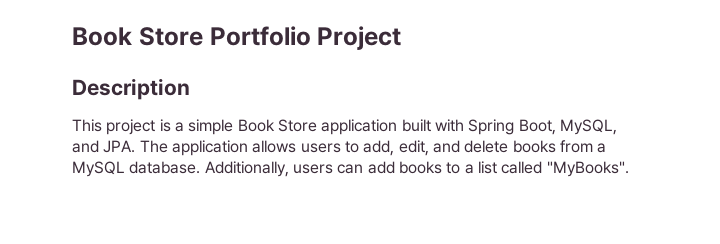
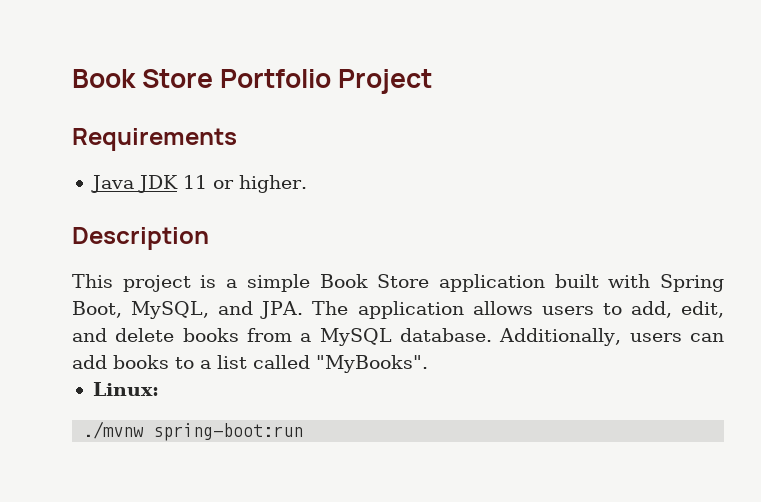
(402, 38) none -> [72,128,237,151] [90,175,307,193] // Requirements // Java JDK 11 or higher.
(629, 169) none -> [92,382,159,396] [83,421,304,441] // Linux: // ./mvnw spring-boot:run

